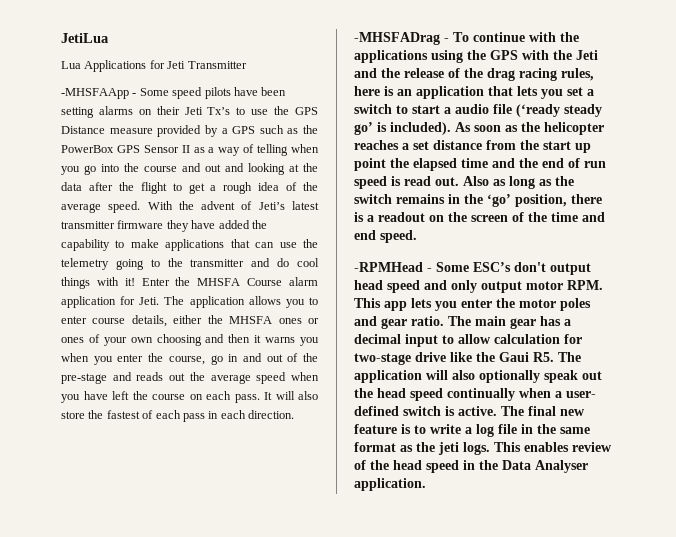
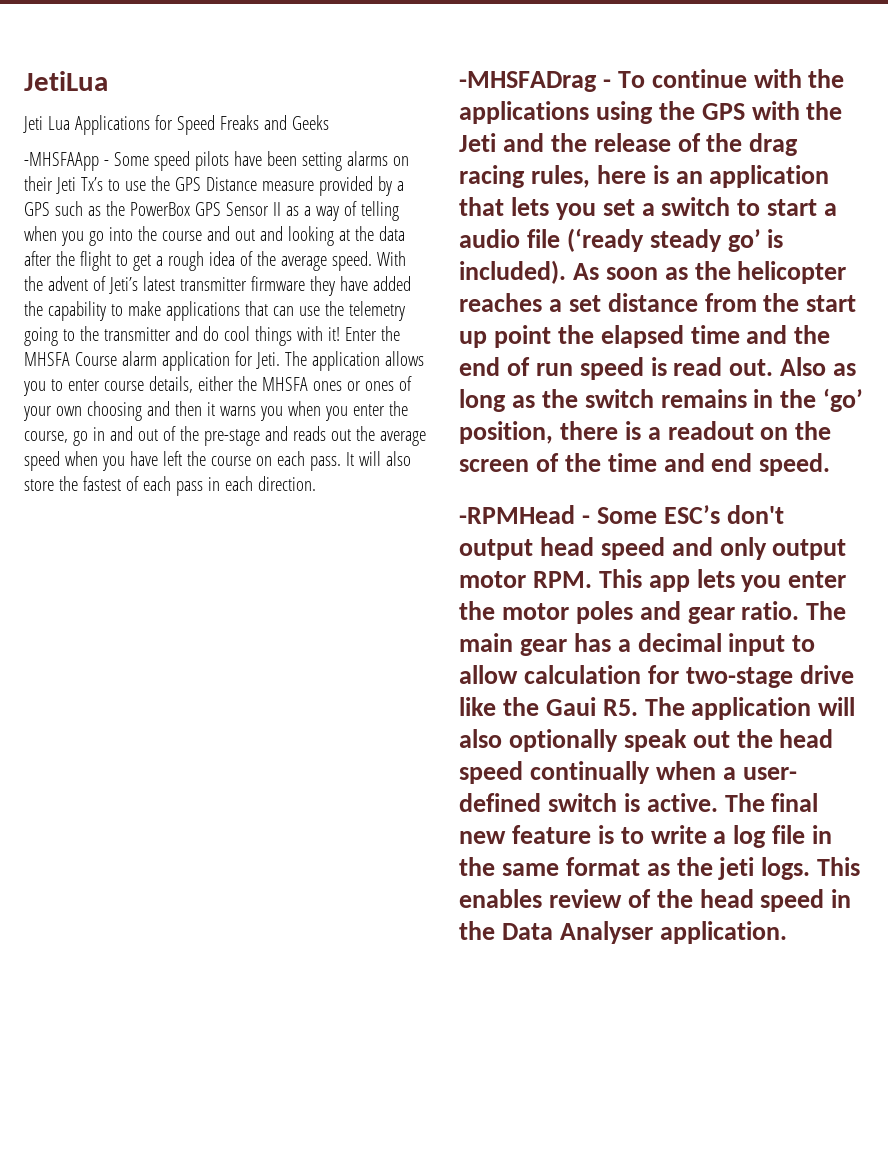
(109, 38) none -> [23,116,43,133] Jeti
[167,61,247,69] Jeti Transmitter -> [176,115,329,135] Speed Freaks and Geeks

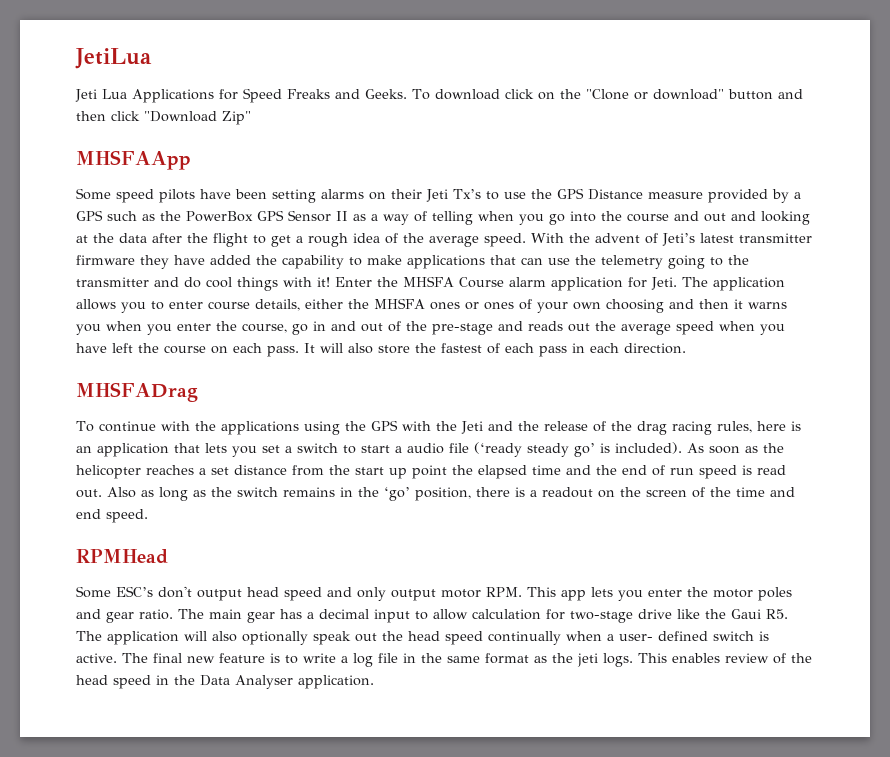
[291,115,329,130] [24,152,109,171] Geeks // -MHSFAApp - -> [365,89,803,100] [76,111,251,125] [76,150,191,170] Geeks. To download click on the "Clone or download" button and then click "Download Zip" // MHSFAApp //
[459,71,611,92] -MHSFADrag - -> [76,382,198,402] MHSFADrag //
[459,505,590,524] -RPMHead - -> [76,549,168,564] RPMHead //

